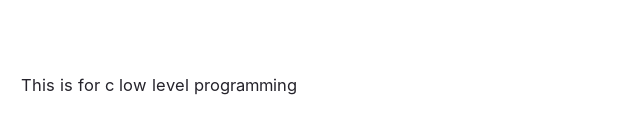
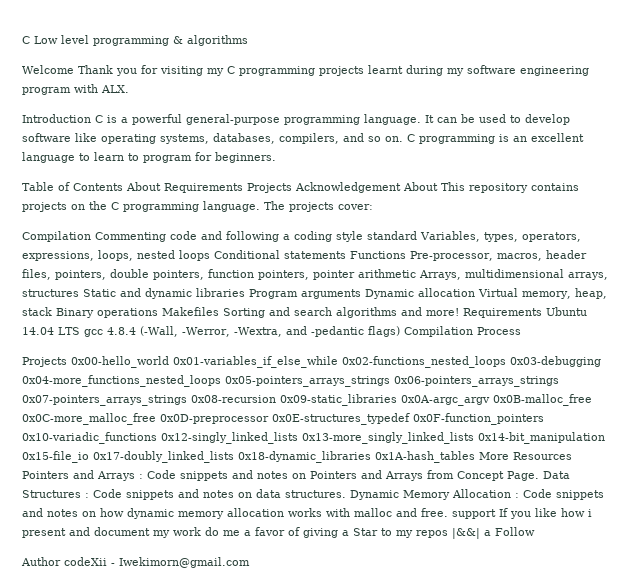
[21,78,297,95] This is for c low level programming -> [22,35,248,46] [22,65,589,76] [22,84,129,95] [22,114,570,125] [22,133,584,144] [22,152,276,163] [22,182,579,193] [22,201,373,212] [22,231,581,242] [22,250,587,261] [22,269,608,280] [22,288,607,299] [22,307,587,318] [22,326,521,337] [22,356,601,368] [22,375,559,387] [22,394,592,406] [22,413,544,425] [22,432,605,444] [22,451,572,463] [22,470,570,481] [22,489,604,500] [22,508,592,519] [22,527,535,539] [21,557,250,568] C Low level programming & algorithms // Welcome Thank you for visiting my C programming projects learnt during my software engineering program with ALX. // Introduction C is a powerful general-purpose programming language. It can be used to develop software like operating systems, databases, compilers, and so on. C programming is an excellent language to learn to program for beginners. // Table of Contents About Requirements Projects Acknowledgement About This repository contains projects on the C programming language. The projects cover: // Compilation Commenting code and following a coding style standard Variables, types, operators, expressions, loops, nested loops Conditional statements Functions Pre-processor, macros, header files, pointers, double pointers, function pointers, pointer arithmetic Arrays, multidimensional arrays, structures Static and dynamic libraries Program arguments Dynamic allocation Virtual memory, heap, stack Binary operations Makefiles Sorting and search algorithms and more! Requirements Ubuntu 14.04 LTS gcc 4.8.4 (-Wall, -Werror, -Wextra, and -pedantic flags) Compilation Process // Projects 0x00-hello_world 0x01-variables_if_else_while 0x02-functions_nested_loops 0x03-debugging 0x04-more_functions_nested_loops 0x05-pointers_arrays_strings 0x06-pointers_arrays_strings 0x07-pointers_arrays_strings 0x08-recursion 0x09-static_libraries 0x0A-argc_argv 0x0B-malloc_free 0x0C-more_malloc_free 0x0D-preprocessor 0x0E-structures_typedef 0x0F-function_pointers 0x10-variadic_functions 0x12-singly_linked_lists 0x13-more_singly_linked_lists 0x14-bit_manipulation 0x15-file_io 0x17-doubly_linked_lists 0x18-dynamic_libraries 0x1A-hash_tables More Resources Pointers and Arrays : Code snippets and notes on Pointers and Arrays from Concept Page. Data Structures : Code snippets and notes on data structures. Dynamic Memory Allocation : Code snippets and notes on how dynamic memory allocation works with malloc and free. support If you like how i present and document my work do me a favor of giving a Star to my repos |&&| a Follow // Author codeXii - Iwekimorn@gmail.com

